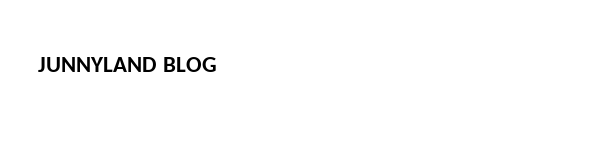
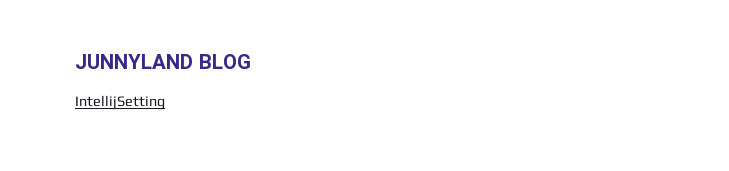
(218, 64) none -> [75,95,165,110] // IntellijSetting

